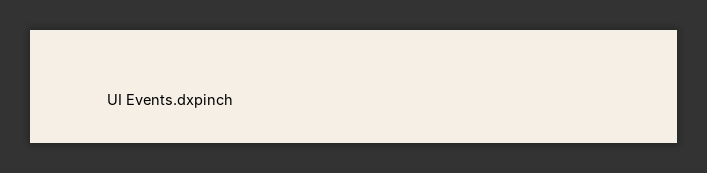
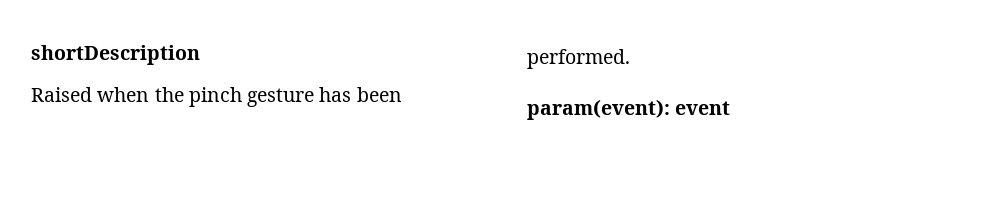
[107,94,233,108] UI Events.dxpinch -> [31,45,200,65] [31,87,402,107] [527,49,630,69] [527,99,731,120] shortDescription // Raised when the pinch gesture has been performed. // param(event): event

